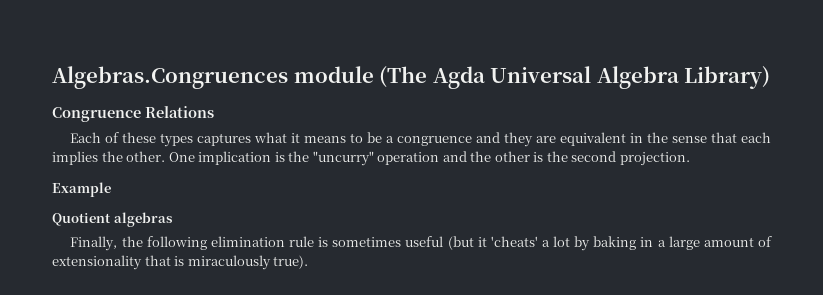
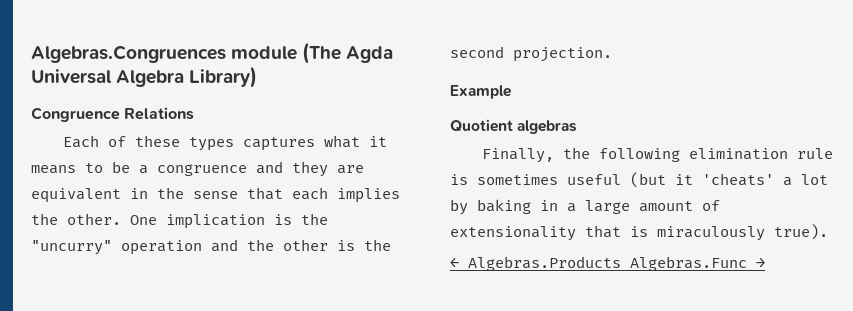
(309, 262) none -> [450,256,765,271] // ← Algebras.Products Algebras.Func →

